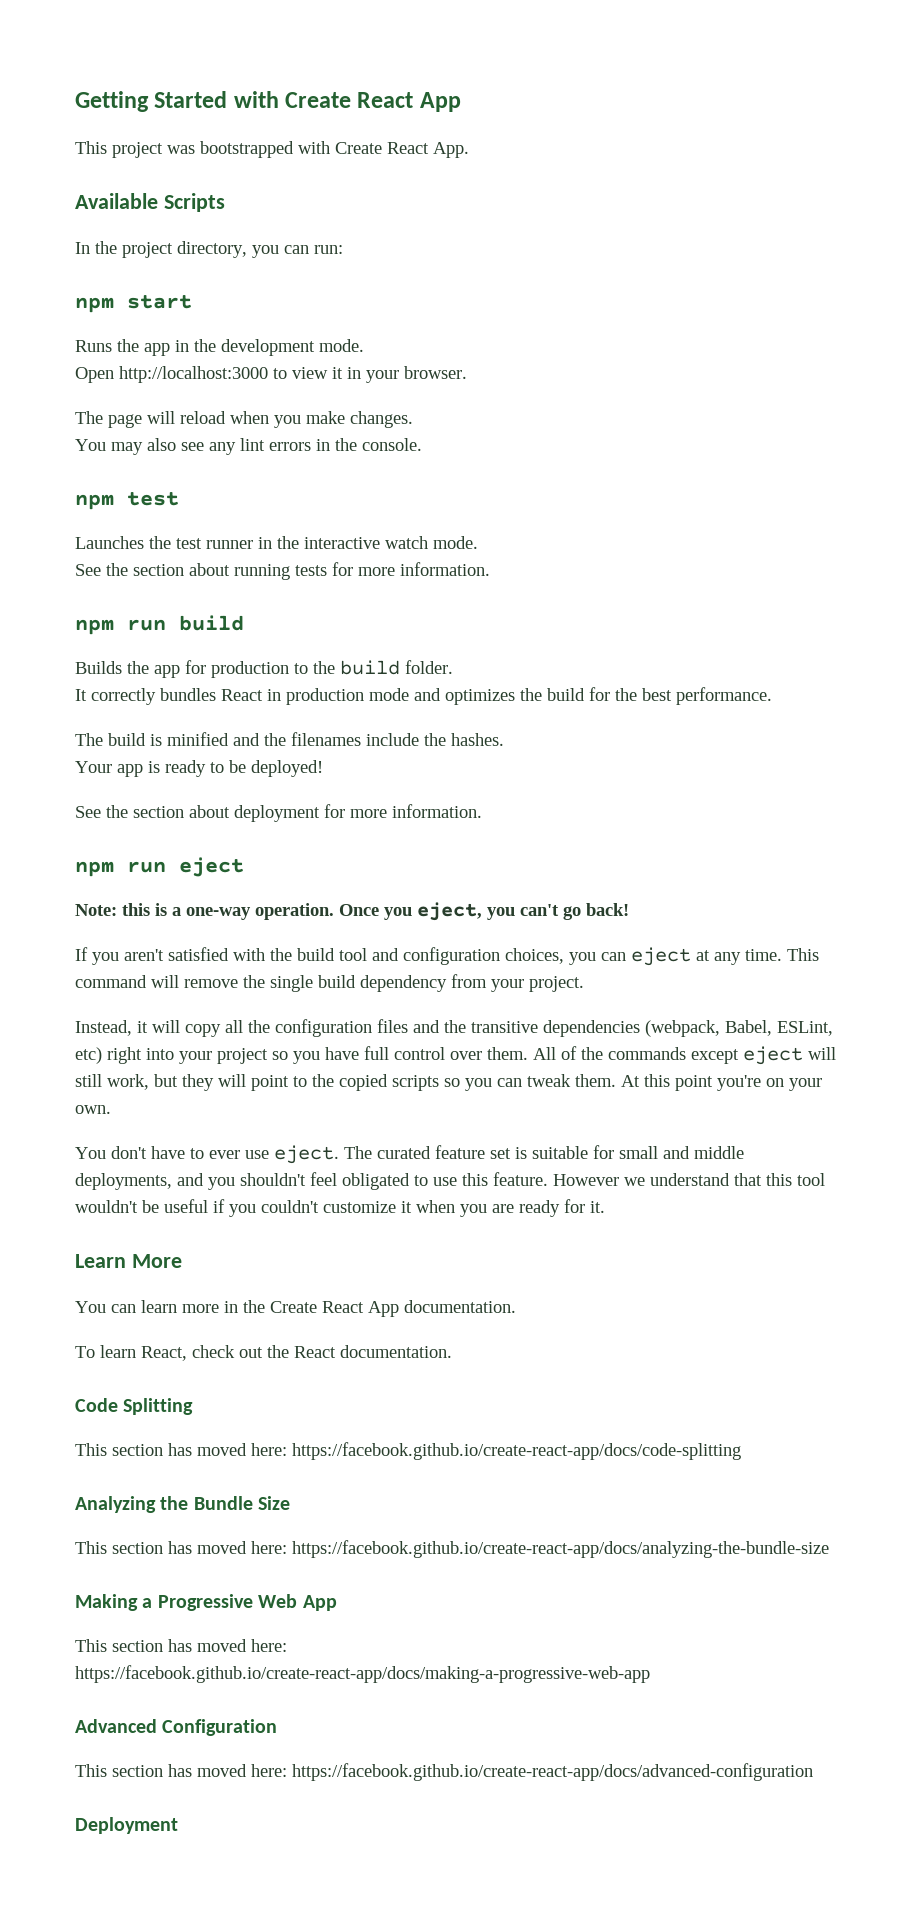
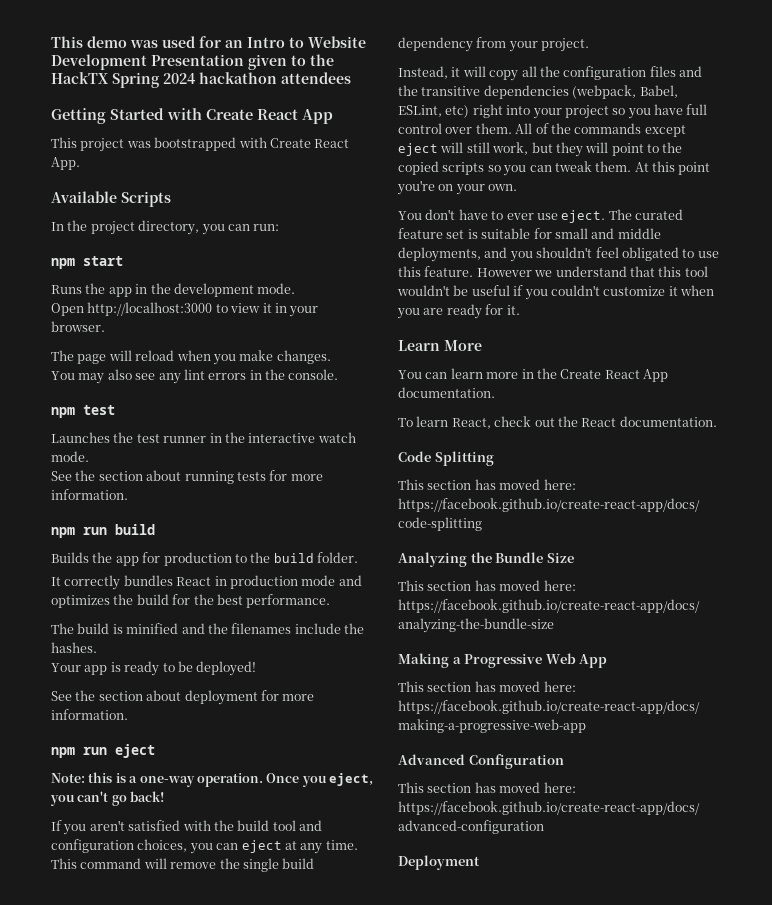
(75, 101) none -> [51,36,366,48] [51,54,334,70] [51,72,351,88] This demo was used for an Intro to Website Development Presentation given to the HackTX Spring 2024 hackathon attendees //

